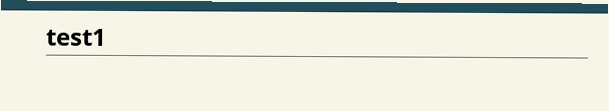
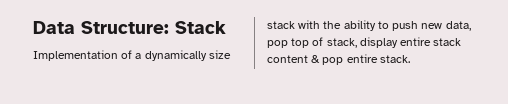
[46,28,107,46] test1 -> [33,21,226,34] [33,50,231,61] [267,20,471,31] [267,37,462,48] [267,54,410,65] Data Structure: Stack // Implementation of a dynamically size stack with the ability to push new data, pop top of stack, display entire stack content & pop entire stack.

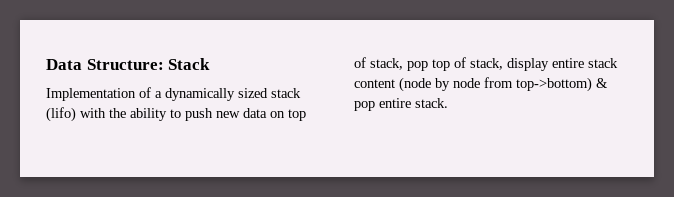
[208,50,231,59] [267,21,295,29] size stack -> [238,88,301,98] [46,107,76,122] sized stack (lifo)
[445,21,471,31] data, -> [243,108,306,121] [354,57,403,70] data on top of stack,
(308, 59) none -> [399,77,592,92] (node by node from top->bottom)

